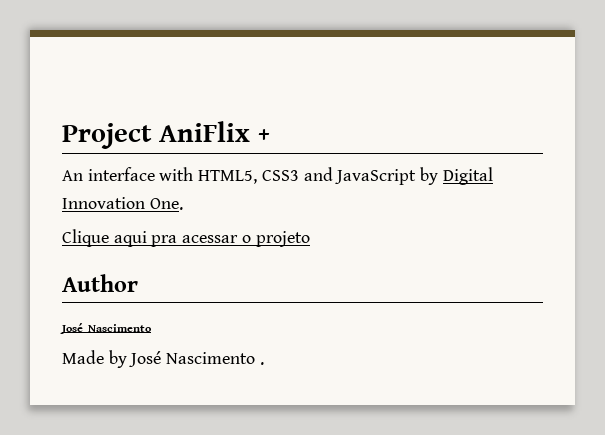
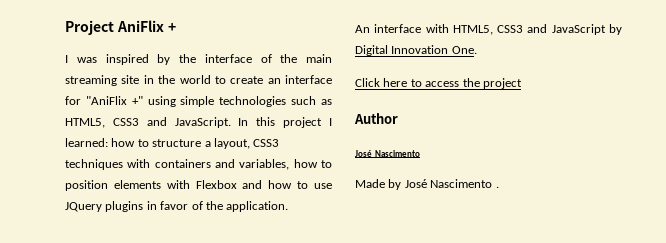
(270, 135) none -> [65,54,332,65] [65,75,332,86] [65,96,332,107] [65,117,332,128] [65,138,280,149] [65,159,333,170] [65,180,332,191] [65,201,289,212] // I was inspired by the interface of the main streaming site in the world to create an interface for "AniFlix +" using simple technologies such as HTML5, CSS3 and JavaScript. In this project I learned: how to structure a layout, CSS3 techniques with containers and variables, how to position elements with Flexbox and how to use JQuery plugins in favor of the application.
[62,229,310,247] Clique aqui pra acessar o projeto -> [355,78,522,89] Click here to access the project

